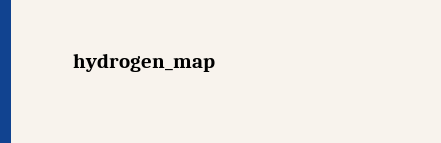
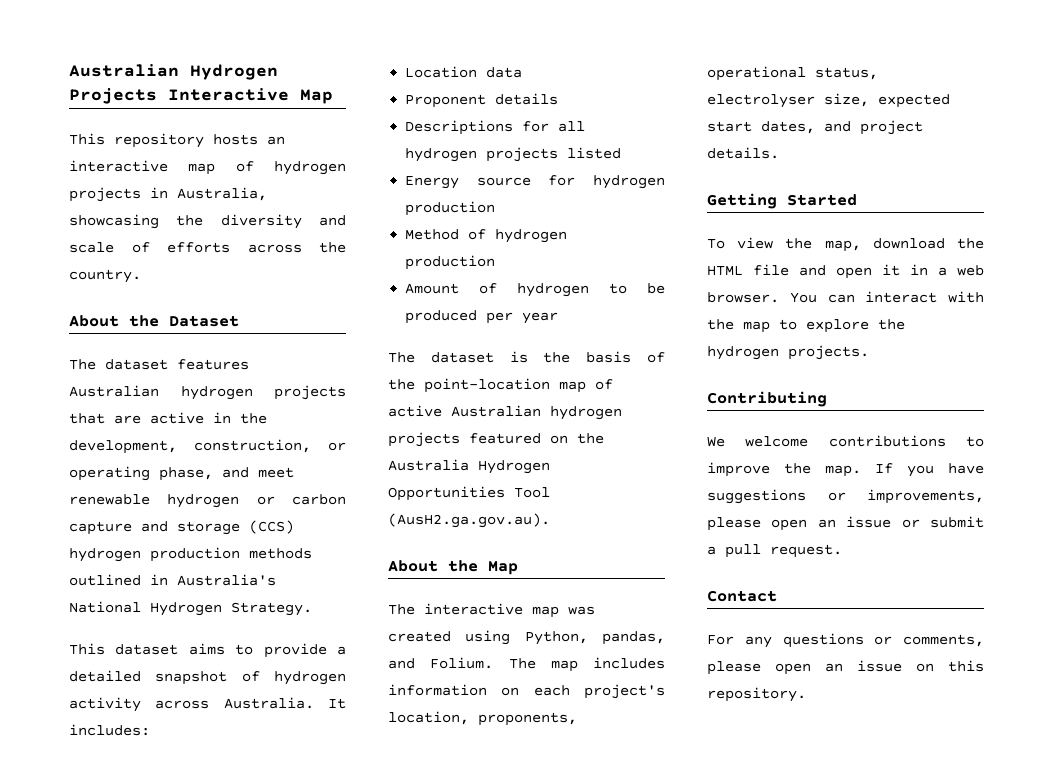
[73,53,215,72] hydrogen_map -> [69,64,278,80] [69,88,333,104] [69,133,285,148] [69,160,346,175] [69,187,267,202] [69,214,346,229] [69,242,346,253] [69,269,141,283] [69,315,239,327] [69,359,249,370] [69,385,346,400] [69,412,267,424] [69,439,346,454] [69,466,294,481] [69,494,346,508] [69,520,294,535] [69,547,312,562] [69,574,276,586] [69,601,312,616] [69,643,346,658] [69,670,346,685] [69,697,346,712] [69,724,150,736] [405,66,523,78] [405,93,559,108] [405,120,586,135] [405,147,622,162] [405,175,665,189] [405,201,496,216] [405,229,568,243] [405,255,496,270] [405,283,665,297] [405,310,559,324] [388,351,665,363] [388,378,613,393] [388,405,622,420] [388,432,604,447] [388,459,550,474] [388,486,550,501] [388,513,550,528] [388,560,518,575] [388,603,595,618] [388,630,665,645] [388,657,665,672] [388,684,665,699] [388,711,577,726] [707,66,878,81] [707,93,950,108] [707,120,923,135] [707,147,779,159] [707,193,857,209] [707,237,984,252] [707,264,984,279] [707,291,984,303] [707,319,905,333] [707,345,869,360] [707,391,827,407] [707,435,984,447] [707,462,984,477] [707,489,984,504] [707,516,984,531] [707,544,842,558] [707,590,777,602] [707,633,984,648] [707,660,984,675] [707,687,806,702] Australian Hydrogen Projects Interactive Map // This repository hosts an interactive map of hydrogen projects in Australia, showcasing the diversity and scale of efforts across the country. // About the Dataset // The dataset features Australian hydrogen projects that are active in the development, construction, or operating phase, and meet renewable hydrogen or carbon capture and storage (CCS) hydrogen production methods outlined in Australia's National Hydrogen Strategy. // This dataset aims to provide a detailed snapshot of hydrogen activity across Australia. It includes: // Location data // Proponent details // Descriptions for all hydrogen projects listed // Energy source for hydrogen production // Method of hydrogen production // Amount of hydrogen to be produced per year // The dataset is the basis of the point-location map of active Australian hydrogen projects featured on the Australia Hydrogen Opportunities Tool (AusH2.ga.gov.au). // About the Map // The interactive map was created using Python, pandas, and Folium. The map includes information on each project's location, proponents, operational status, electrolyser size, expected start dates, and project details. // Getting Started // To view the map, download the HTML file and open it in a web browser. You can interact with the map to explore the hydrogen projects. // Contributing // We welcome contributions to improve the map. If you have suggestions or improvements, please open an issue or submit a pull request. // Contact // For any questions or comments, please open an issue on this repository.

